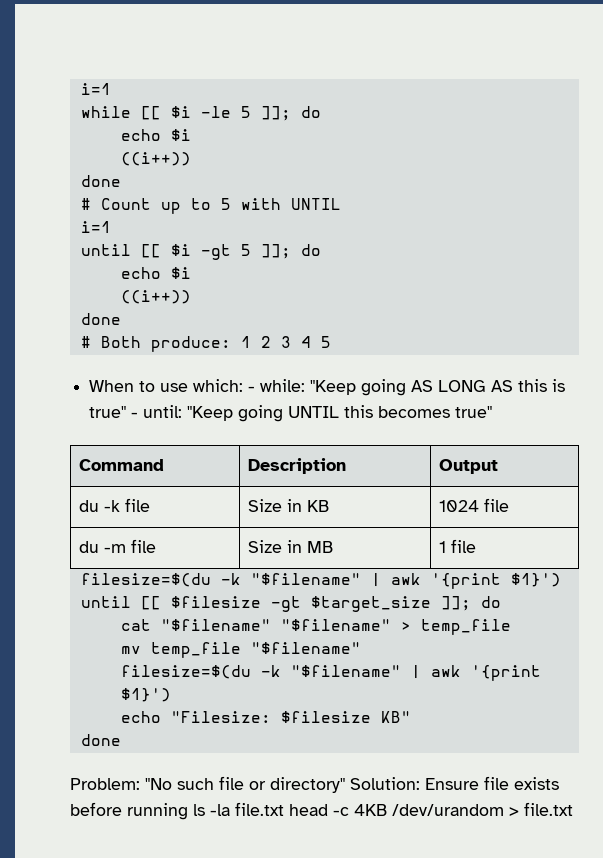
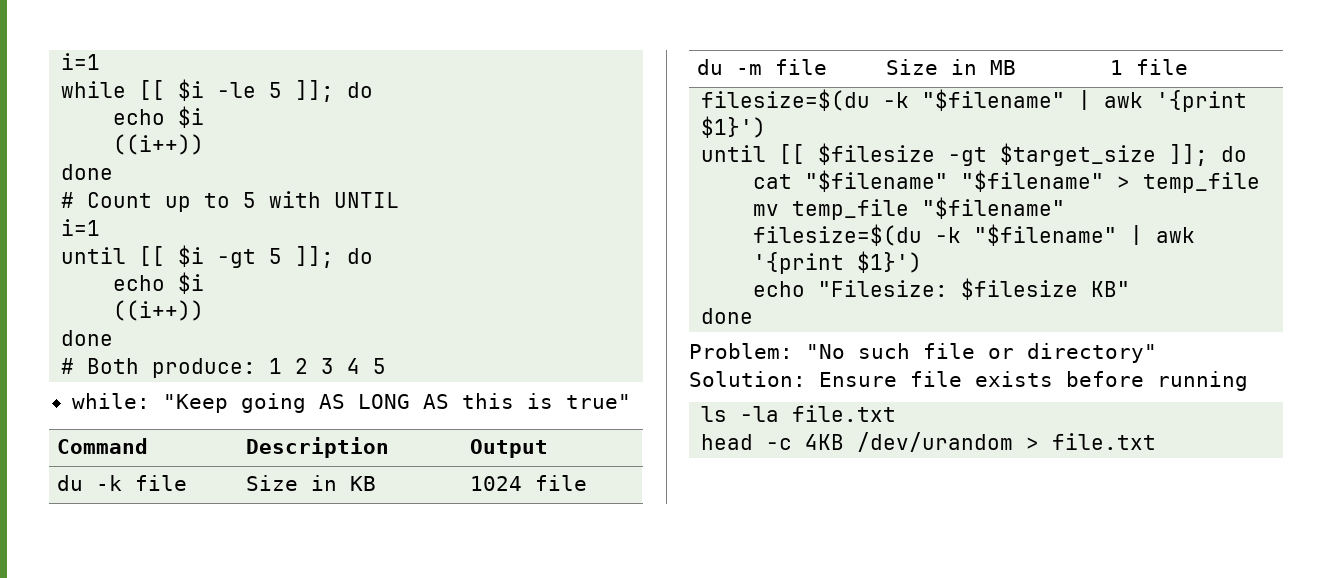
[89,379,256,392] When to use which: - -> (387, 366) none
[131,405,493,422] - until: "Keep going UNTIL this becomes true" -> (631, 401) none
(188, 811) none -> (1248, 381) //
(284, 809) none -> (897, 413) //

